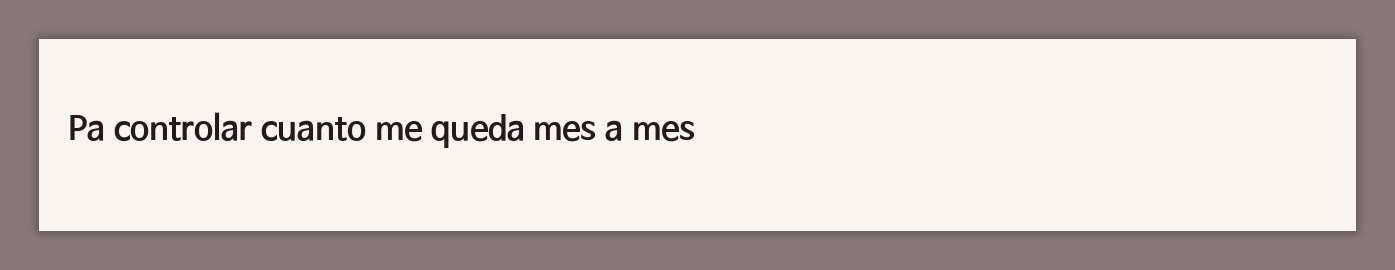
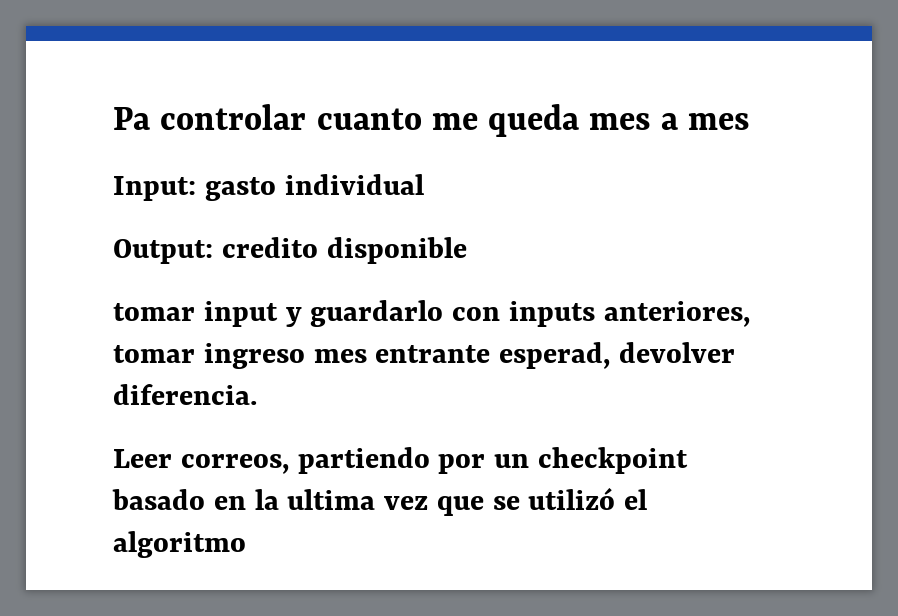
(696, 131) none -> [113,174,424,201] [113,237,467,264] [113,300,750,327] [113,342,735,369] [113,384,257,405] [113,447,688,474] [112,487,648,516] [113,531,246,558] // Input: gasto individual // Output: credito disponible // tomar input y guardarlo con inputs anteriores, tomar ingreso mes entrante esperad, devolver diferencia. // Leer correos, partiendo por un checkpoint basado en la ultima vez que se utilizó el algoritmo

